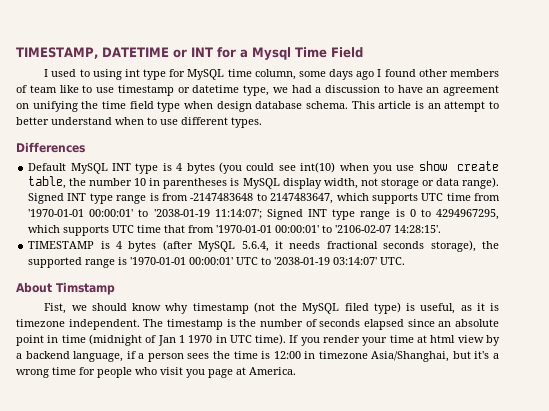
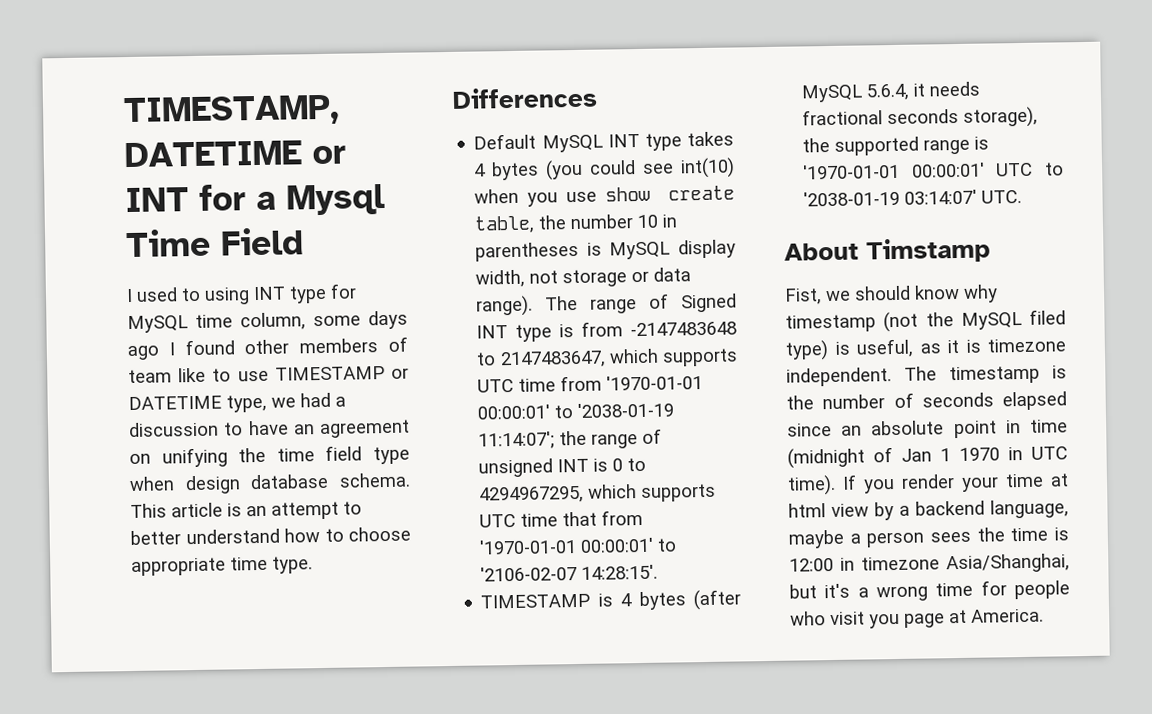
[124,69,140,77] int -> [253,286,286,301] INT
[117,85,240,96] timestamp or datetime -> [274,366,409,381] [128,395,222,411] TIMESTAMP or DATETIME
[115,117,262,128] when to use different types. -> [284,526,411,543] [131,556,313,577] how to choose appropriate time type.
[162,163,172,171] is -> [687,131,734,147] takes
[28,193,147,204] Signed INT type range -> [545,293,737,314] [476,324,553,342] The range of Signed INT type
[266,209,391,220] Signed INT type range -> [559,428,663,449] [478,458,590,478] the range of unsigned INT
[126,351,136,359] if -> [788,529,845,549] maybe

